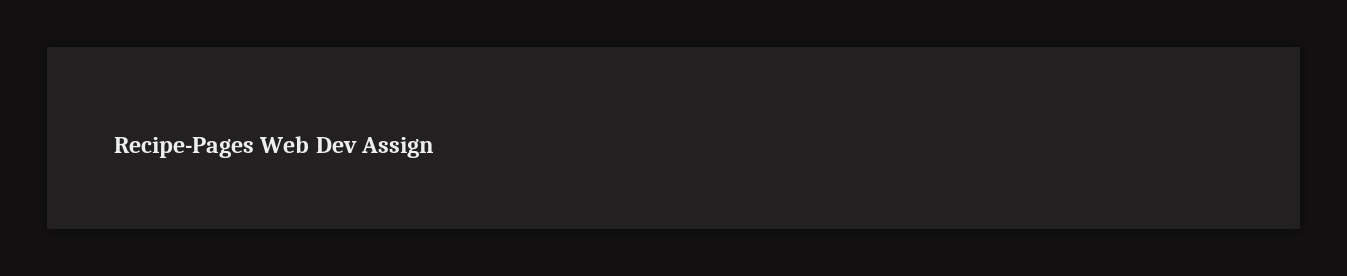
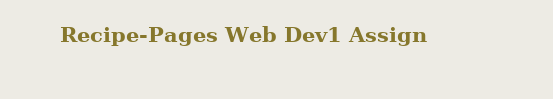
[315,137,357,153] Dev -> [283,27,342,42] Dev1

